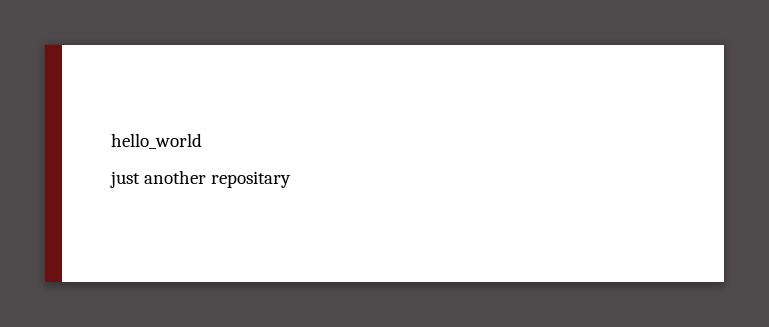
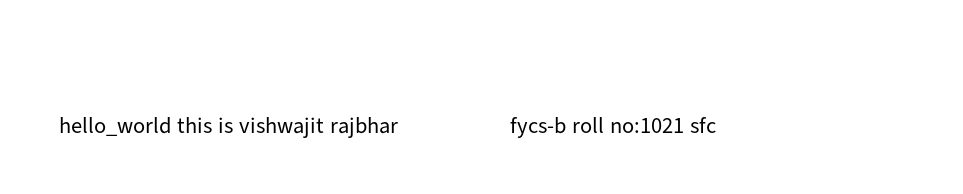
[110,170,292,188] // just another repositary -> [177,117,717,138] this is vishwajit rajbhar fycs-b roll no:1021 sfc

